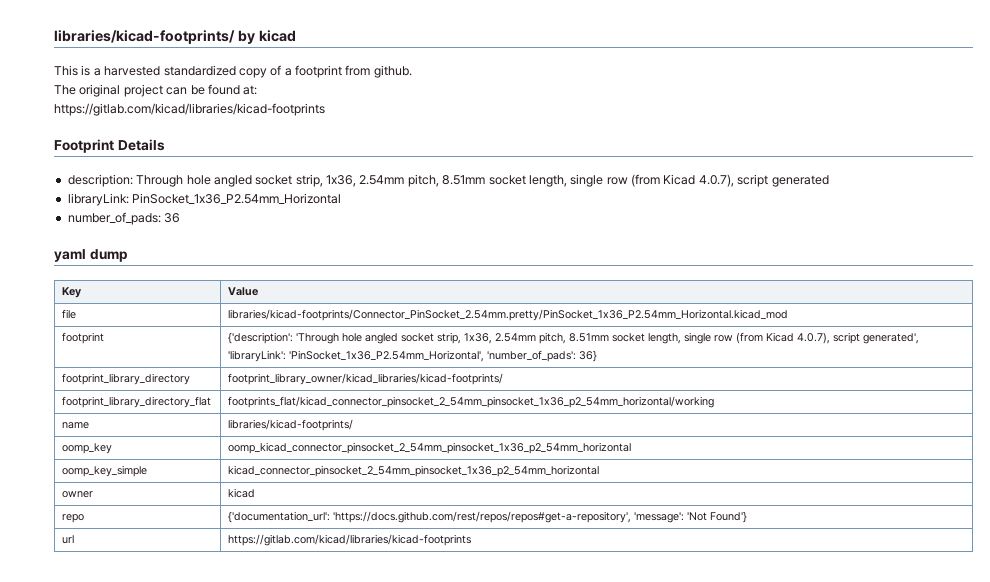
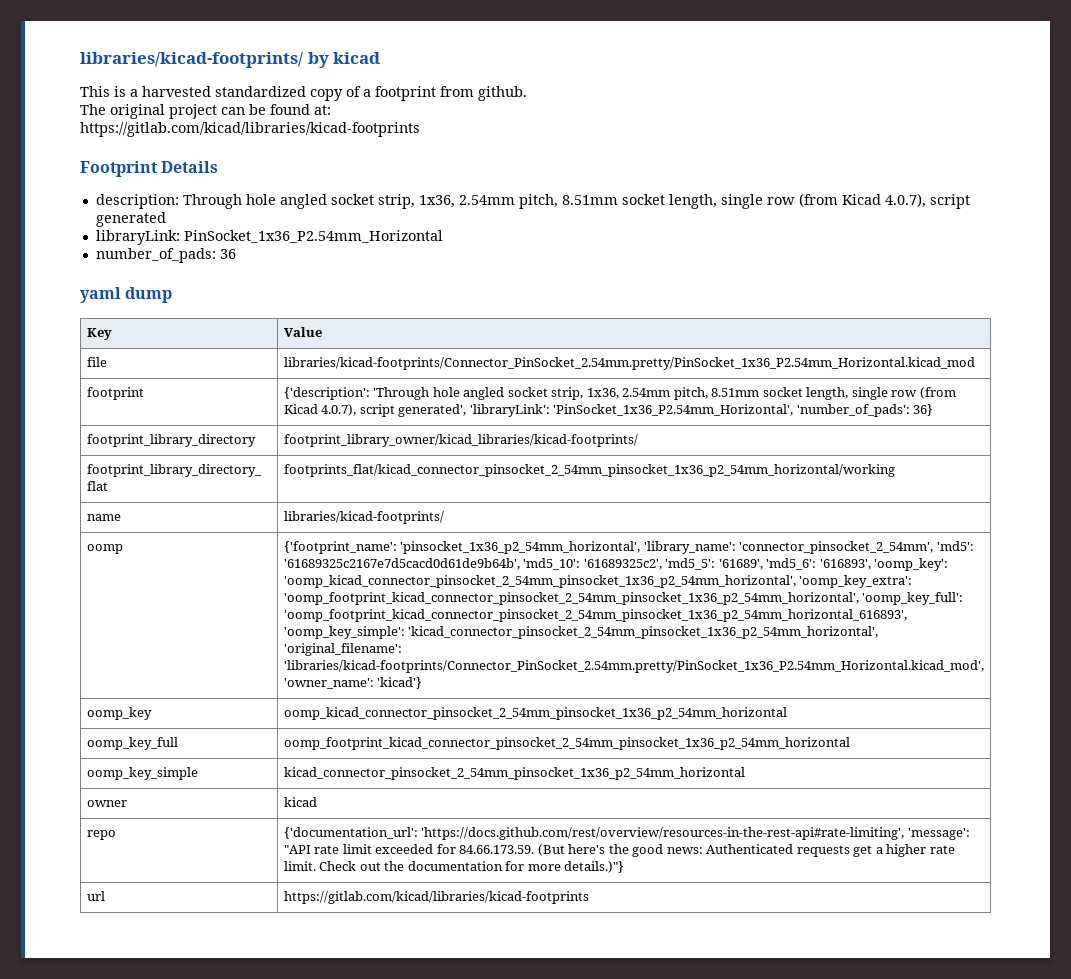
(354, 425) none -> [86,544,123,554] [283,541,974,554] [283,558,949,571] [283,575,913,588] [283,592,964,605] [283,609,907,622] [283,626,879,639] [283,643,402,656] [283,660,984,673] [283,677,423,689] // oomp | {'footprint_name': 'pinsocket_1x36_p2_54mm_horizontal', 'library_name': 'connector_pinsocket_2_54mm', 'md5': '61689325c2167e7d5cacd0d61de9b64b', 'md5_10': '61689325c2', 'md5_5': '61689', 'md5_6': '616893', 'oomp_key': 'oomp_kicad_connector_pinsocket_2_54mm_pinsocket_1x36_p2_54mm_horizontal', 'oomp_key_extra': 'oomp_footprint_kicad_connector_pinsocket_2_54mm_pinsocket_1x36_p2_54mm_horizontal', 'oomp_key_full': 'oomp_footprint_kicad_connector_pinsocket_2_54mm_pinsocket_1x36_p2_54mm_horizontal_616893', 'oomp_key_simple': 'kicad_connector_pinsocket_2_54mm_pinsocket_1x36_p2_54mm_horizontal', 'original_filename': 'libraries/kicad-footprints/Connector_PinSocket_2.54mm.pretty/PinSocket_1x36_P2.54mm_Horizontal.kicad_mod', 'owner_name': 'kicad'}
(632, 448) none -> [86,737,178,750] [283,737,850,750] // oomp_key_full | oomp_footprint_kicad_connector_pinsocket_2_54mm_pinsocket_1x36_p2_54mm_horizontal
[333,511,748,523] 'https://docs.github.com/rest/repos/repos#get-a-repository', 'message': 'Not Found'} -> [421,827,970,840] [283,844,955,857] [283,861,625,873] 'https://docs.github.com/rest/overview/resources-in-the-rest-api#rate-limiting', 'message': "API rate limit exceeded for 84.66.173.59. (But here's the good news: Authenticated requests get a higher rate limit. Check out the documentation for more details.)"}

